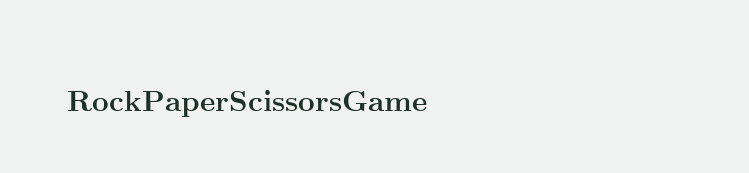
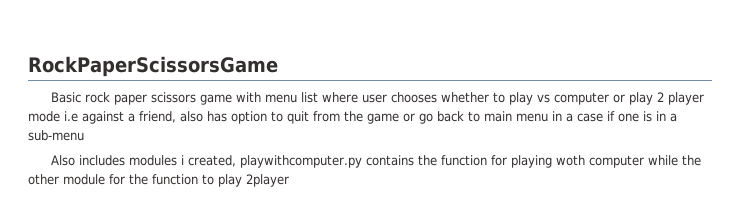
(427, 103) none -> [51,92,705,105] [28,111,677,124] [28,130,84,141] [51,155,702,168] [28,174,289,187] // Basic rock paper scissors game with menu list where user chooses whether to play vs computer or play 2 player mode i.e against a friend, also has option to quit from the game or go back to main menu in a case if one is in a sub-menu // Also includes modules i created, playwithcomputer.py contains the function for playing woth computer while the other module for the function to play 2player

